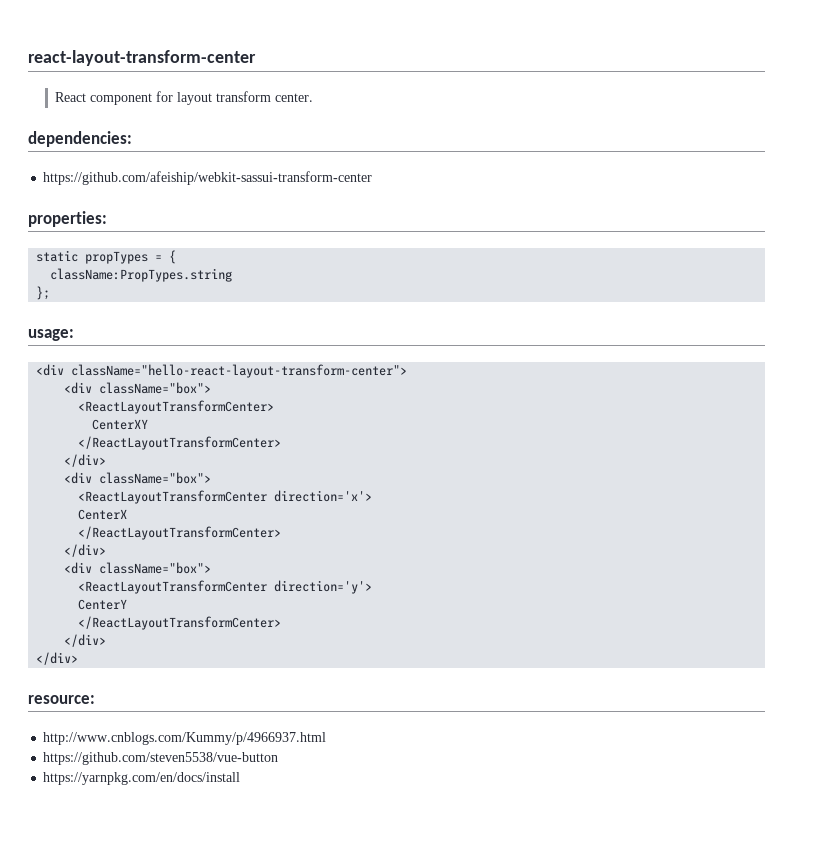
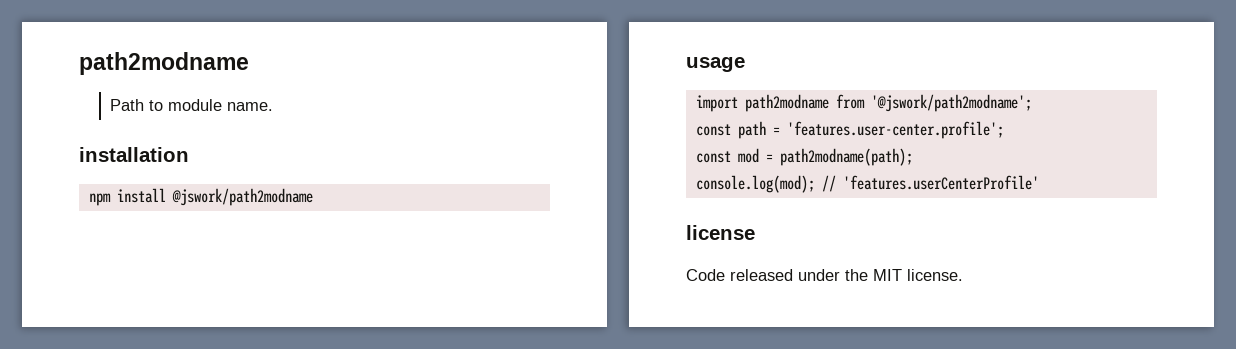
[28,50,256,66] [55,91,314,105] [28,131,132,147] [43,171,373,185] [28,211,107,227] [36,250,177,264] [50,268,233,282] [36,286,51,300] [28,329,74,341] [36,364,408,378] [64,382,212,394] [78,400,275,414] [92,419,149,430] [78,436,282,450] [64,454,107,467] [64,472,212,484] [78,490,373,504] [78,509,128,520] [78,526,282,540] [64,544,107,557] [64,562,212,574] [78,580,373,594] [78,599,128,610] [78,616,282,630] [64,634,107,647] [36,652,79,665] [28,695,95,704] [43,732,327,745] [43,752,279,765] [43,772,241,785] react-layout-transform-center // React component for layout transform center. // dependencies: // https://github.com/afeiship/webkit-sassui-transform-center // properties: // static propTypes = { // className:PropTypes.string // }; // usage: // <div className="hello-react-layout-transform-center"> // <div className="box"> // <ReactLayoutTransformCenter> // CenterXY // </ReactLayoutTransformCenter> // </div> // <div className="box"> // <ReactLayoutTransformCenter direction='x'> // CenterX // </ReactLayoutTransformCenter> // </div> // <div className="box"> // <ReactLayoutTransformCenter direction='y'> // CenterY // </ReactLayoutTransformCenter> // </div> // </div> // resource: // http://www.cnblogs.com/Kummy/p/4966937.html // https://github.com/steven5538/vue-button // https://yarnpkg.com/en/docs/install -> [79,52,249,75] [110,99,274,111] [79,147,189,162] [88,188,313,206] [686,57,745,72] [695,94,1032,112] [695,121,1004,139] [695,148,913,166] [695,175,1039,193] [686,225,755,240] [686,269,963,281] path2modname // Path to module name. // installation // npm install @jswork/path2modname // usage // import path2modname from '@jswork/path2modname'; // const path = 'features.user-center.profile'; // const mod = path2modname(path); // console.log(mod); // 'features.userCenterProfile' // license // Code released under the MIT license.

